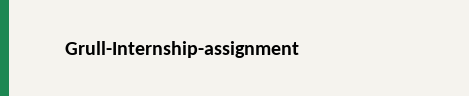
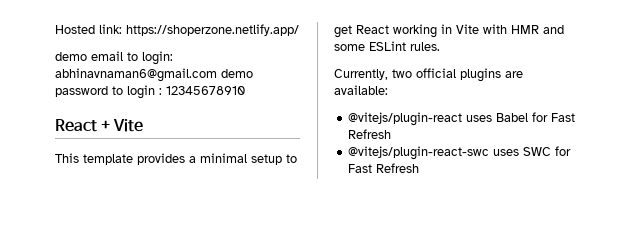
[65,41,299,58] Grull-Internship-assignment -> [55,24,299,36] [55,51,173,65] [55,68,253,82] [55,85,245,99] [55,119,144,132] [55,153,297,165] [334,24,564,38] [334,41,440,51] [334,68,523,82] [334,85,388,95] [348,112,576,126] [348,129,392,139] [348,146,572,160] [348,163,420,173] Hosted link: https://shoperzone.netlify.app/ // demo email to login: abhinavnaman6@gmail.com demo password to login : 12345678910 // React + Vite // This template provides a minimal setup to get React working in Vite with HMR and some ESLint rules. // Currently, two official plugins are available: // @vitejs/plugin-react uses Babel for Fast Refresh // @vitejs/plugin-react-swc uses SWC for Fast Refresh

